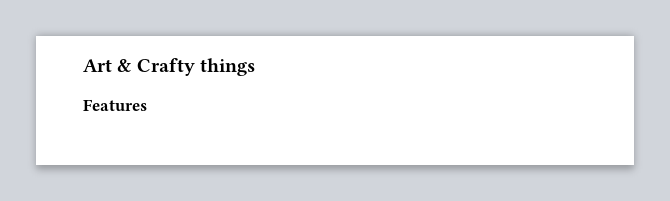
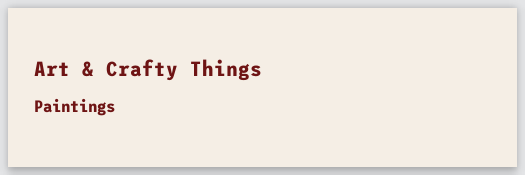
[199,58,255,76] [83,99,147,111] things // Features -> [190,59,262,81] [34,98,115,116] Things // Paintings

